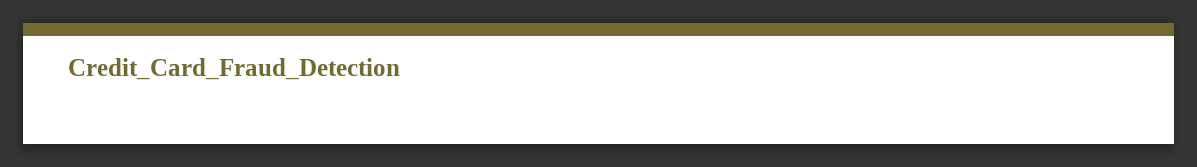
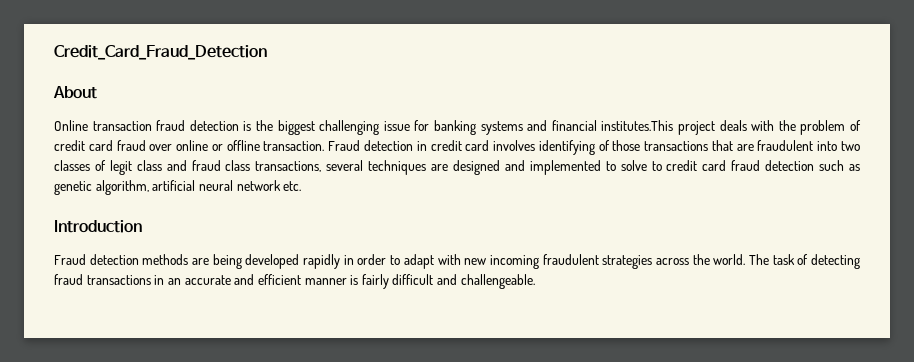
(400, 69) none -> [53,86,97,99] [54,120,862,135] [54,140,860,155] [54,160,860,175] [54,180,302,195] [54,220,142,233] [54,254,860,269] [54,274,535,289] // About // Online transaction fraud detection is the biggest challenging issue for banking systems and financial institutes.This project deals with the problem of credit card fraud over online or offline transaction. Fraud detection in credit card involves identifying of those transactions that are fraudulent into two classes of legit class and fraud class transactions, several techniques are designed and implemented to solve to credit card fraud detection such as genetic algorithm, artificial neural network etc. // Introduction // Fraud detection methods are being developed rapidly in order to adapt with new incoming fraudulent strategies across the world. The task of detecting fraud transactions in an accurate and efficient manner is fairly difficult and challengeable.

